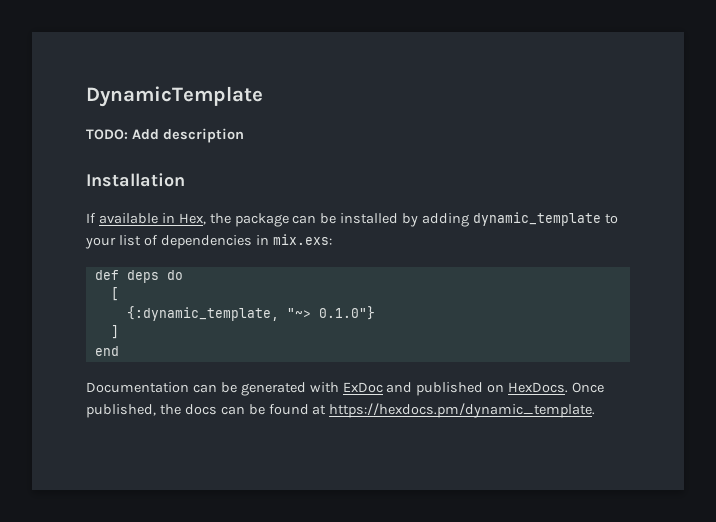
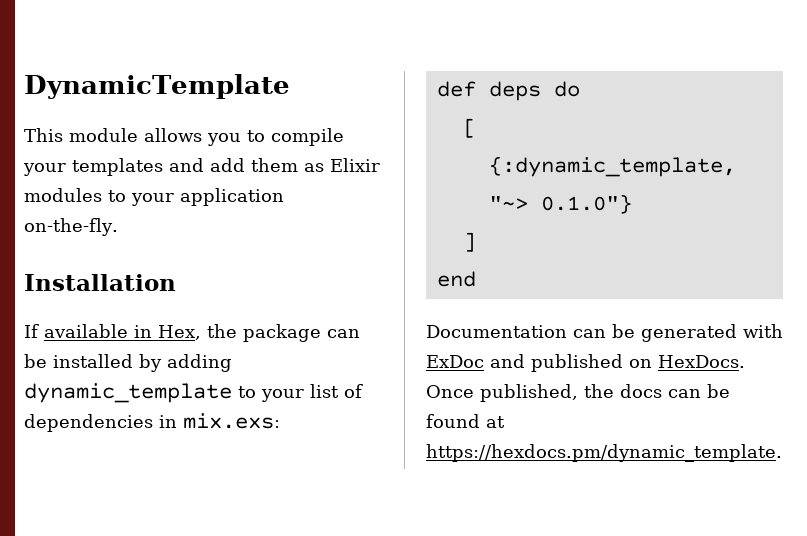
[86,128,244,143] TODO: Add description -> [24,128,344,146] [23,158,380,176] [24,188,284,206] [24,218,118,236] This module allows you to compile your templates and add them as Elixir modules to your application on-the-fly.

